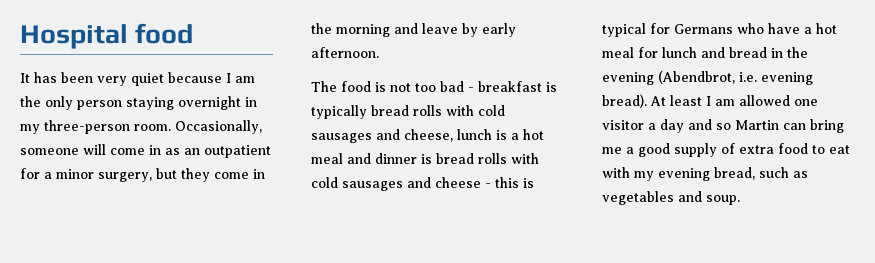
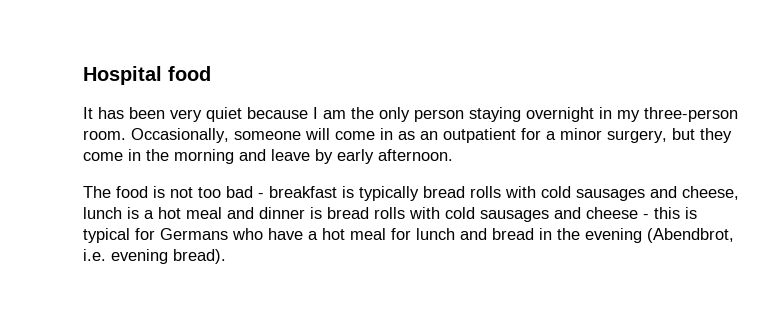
[650,95,818,106] [602,119,844,133] [602,143,850,157] [602,167,808,181] [602,191,740,205] At least I am allowed one visitor a day and so Martin can bring me a good supply of extra food to eat with my evening bread, such as vegetables and soup. -> (226, 256) none

